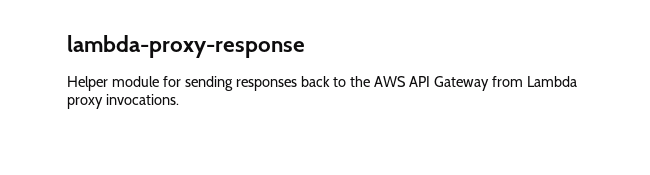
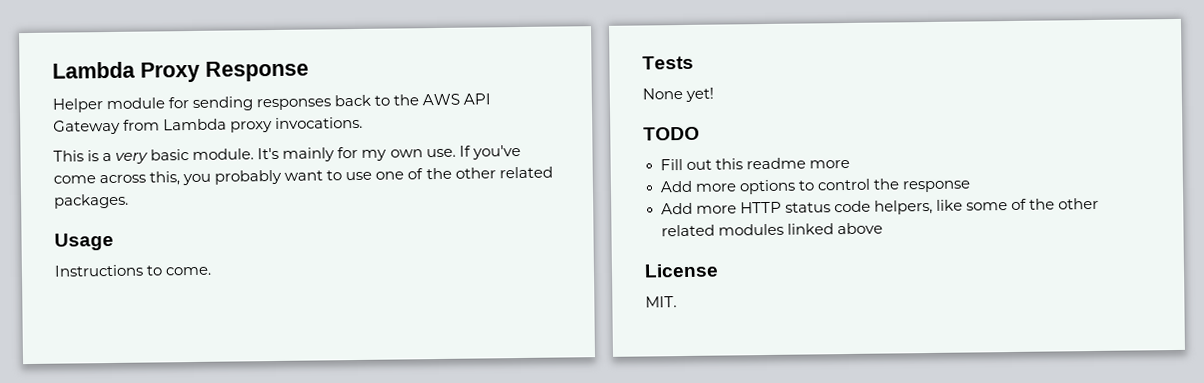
[67,35,305,58] lambda-proxy-response -> [52,60,309,83] Lambda Proxy Response
(179, 99) none -> [53,144,521,164] [53,166,553,186] [53,193,129,209] [54,232,114,251] [54,264,212,277] [642,55,694,70] [642,87,715,102] [643,126,700,141] [659,157,850,171] [659,178,971,195] [660,197,1099,215] [660,222,883,237] [644,263,719,278] [645,296,677,308] // This is a very basic module. It's mainly for my own use. If you've come across this, you probably want to use one of the other related packages. // Usage // Instructions to come. // Tests // None yet! // TODO // Fill out this readme more // Add more options to control the response // Add more HTTP status code helpers, like some of the other related modules linked above // License // MIT.

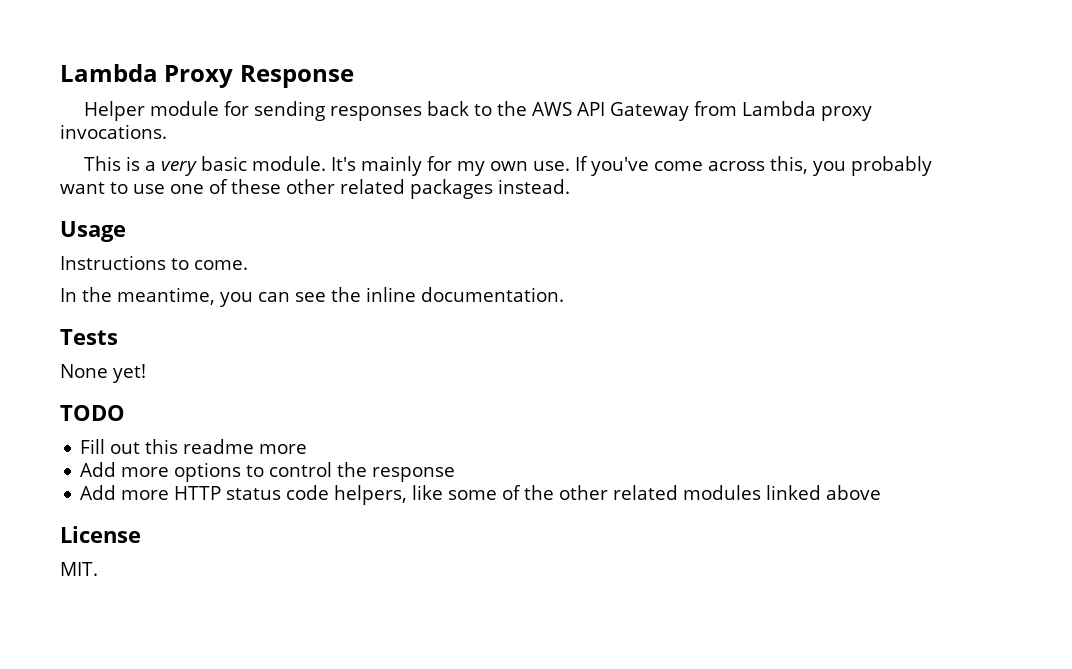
[425,166,553,180] [53,193,129,209] the other related packages. -> [231,179,570,199] these other related packages instead.
(212, 271) none -> [60,287,564,307] // In the meantime, you can see the inline documentation.

